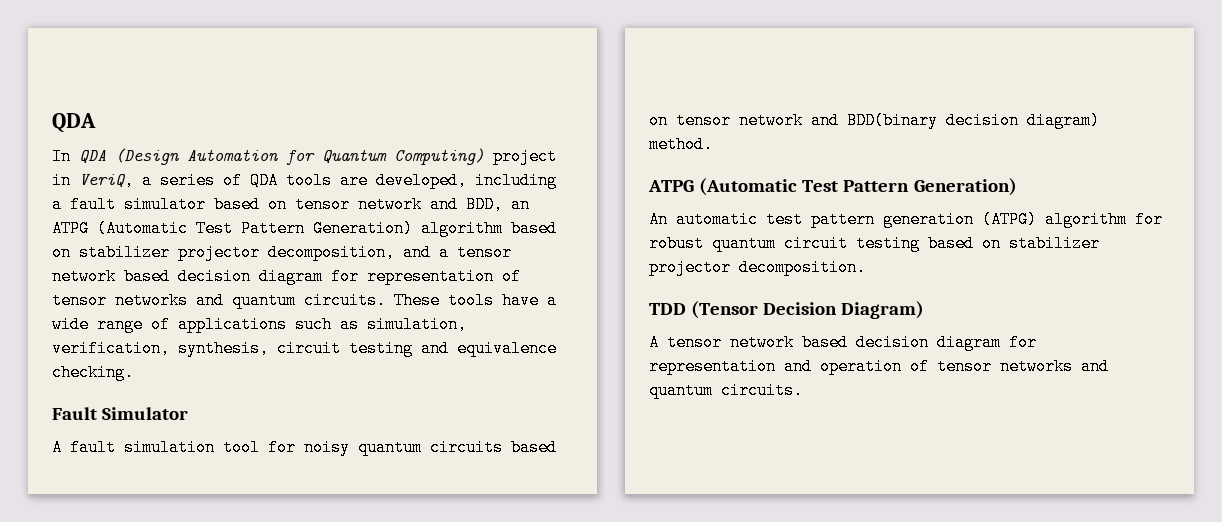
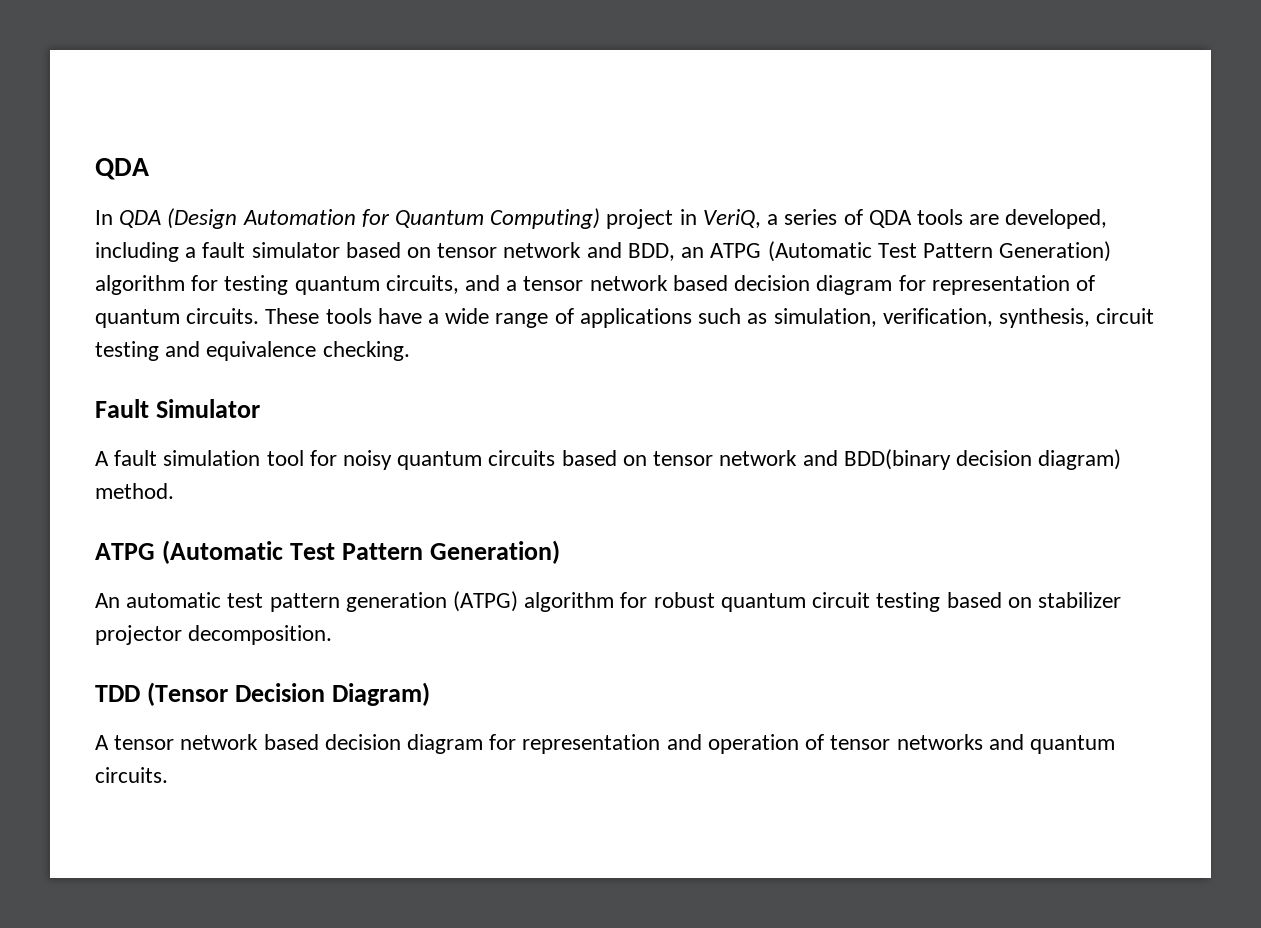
[511,220,557,237] [52,244,395,261] based on stabilizer projector decomposition, -> [191,275,459,295] for testing quantum circuits,
[52,292,224,309] tensor networks and -> (1095, 283) none

